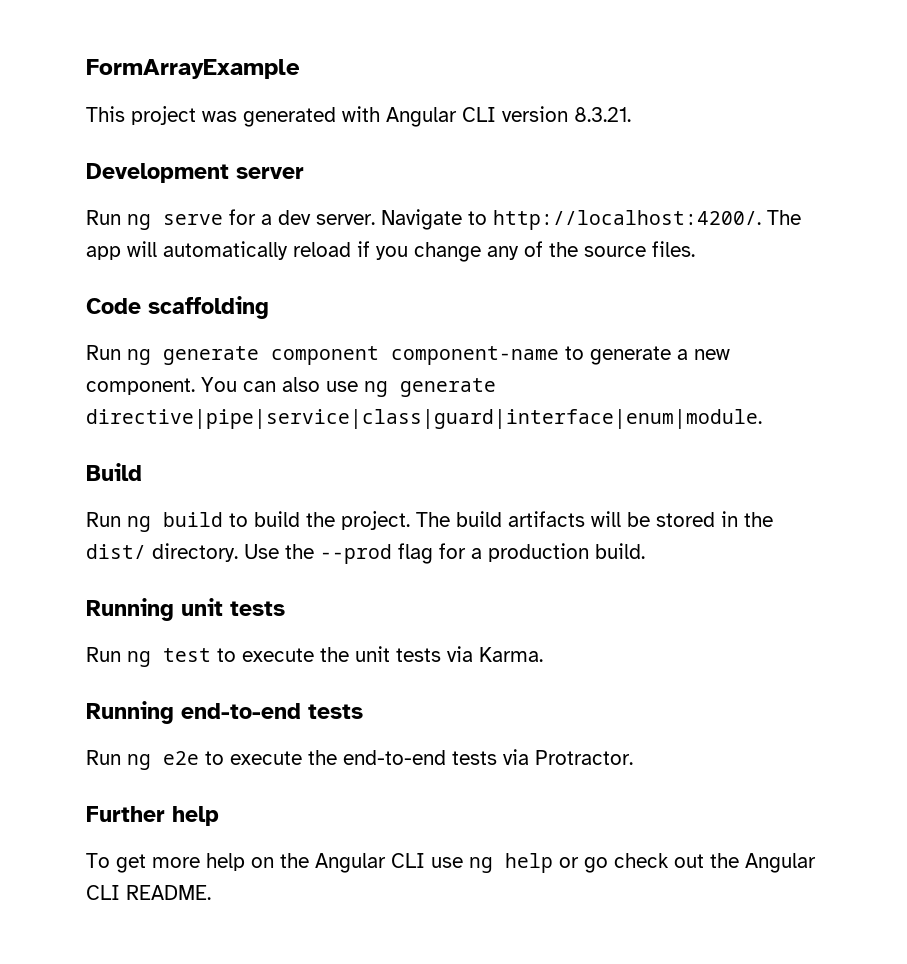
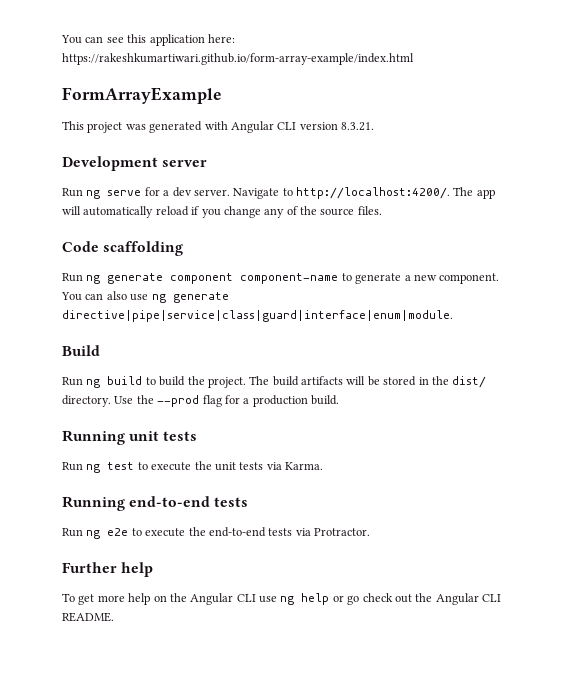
(86, 69) none -> [61,34,235,46] [62,53,414,65] You can see this application here: https://rakeshkumartiwari.github.io/form-array-example/index.html //

